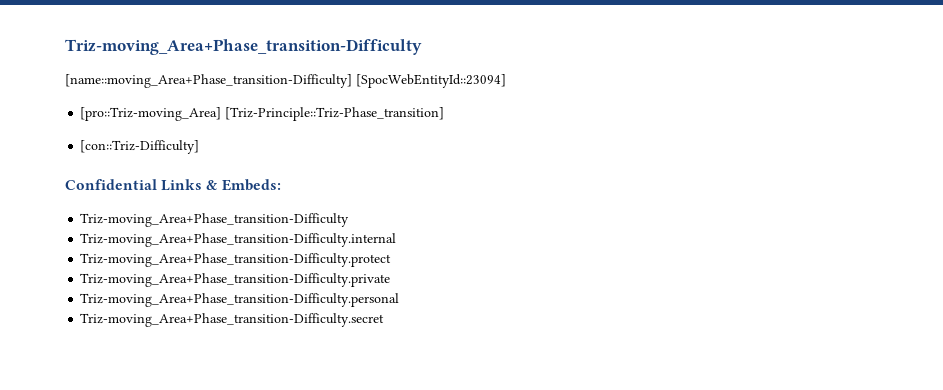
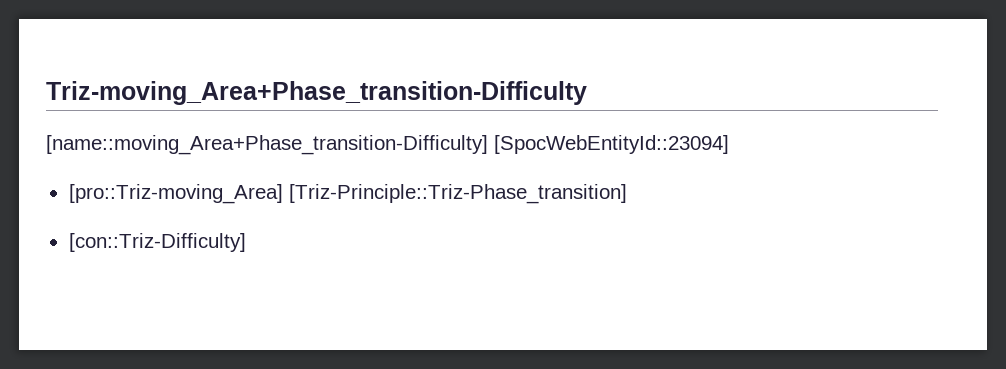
[65,179,281,191] [80,213,350,227] [80,233,397,247] [80,253,392,267] [80,273,391,287] [80,293,400,307] [80,313,385,327] // Confidential Links & Embeds: // Triz-moving_Area+Phase_transition-Difficulty // Triz-moving_Area+Phase_transition-Difficulty.internal // Triz-moving_Area+Phase_transition-Difficulty.protect // Triz-moving_Area+Phase_transition-Difficulty.private // Triz-moving_Area+Phase_transition-Difficulty.personal // Triz-moving_Area+Phase_transition-Difficulty.secret -> (246, 242) none

